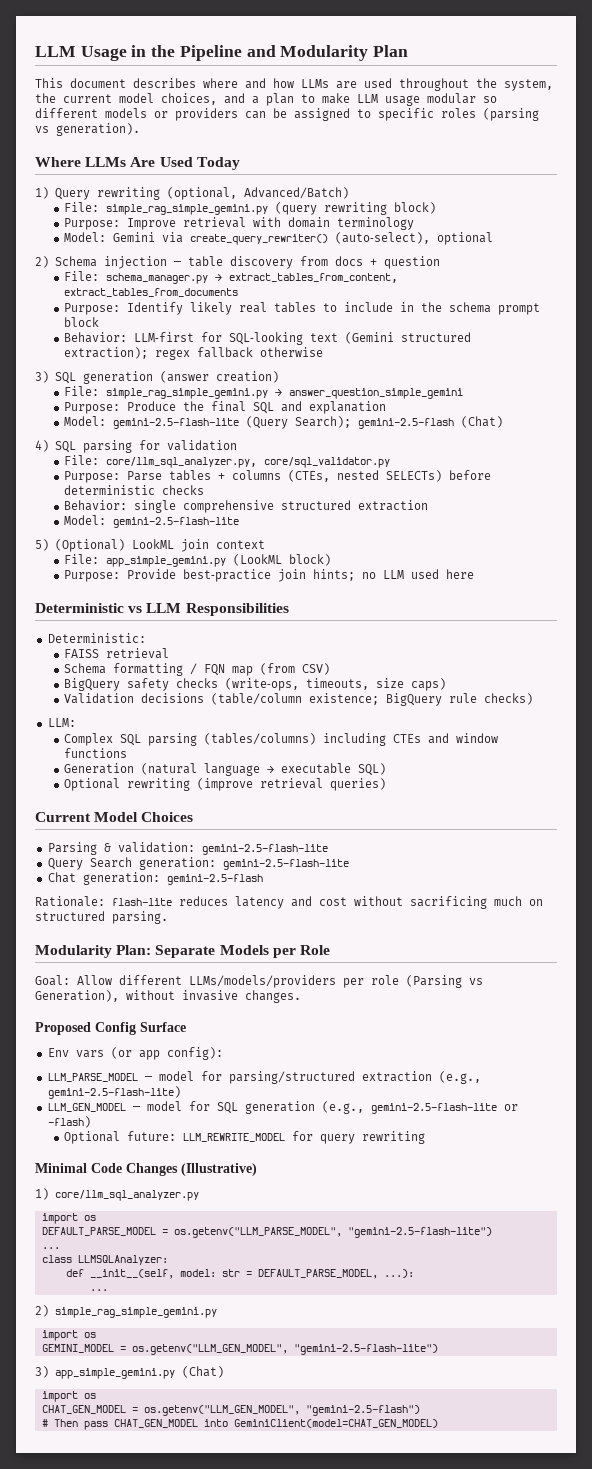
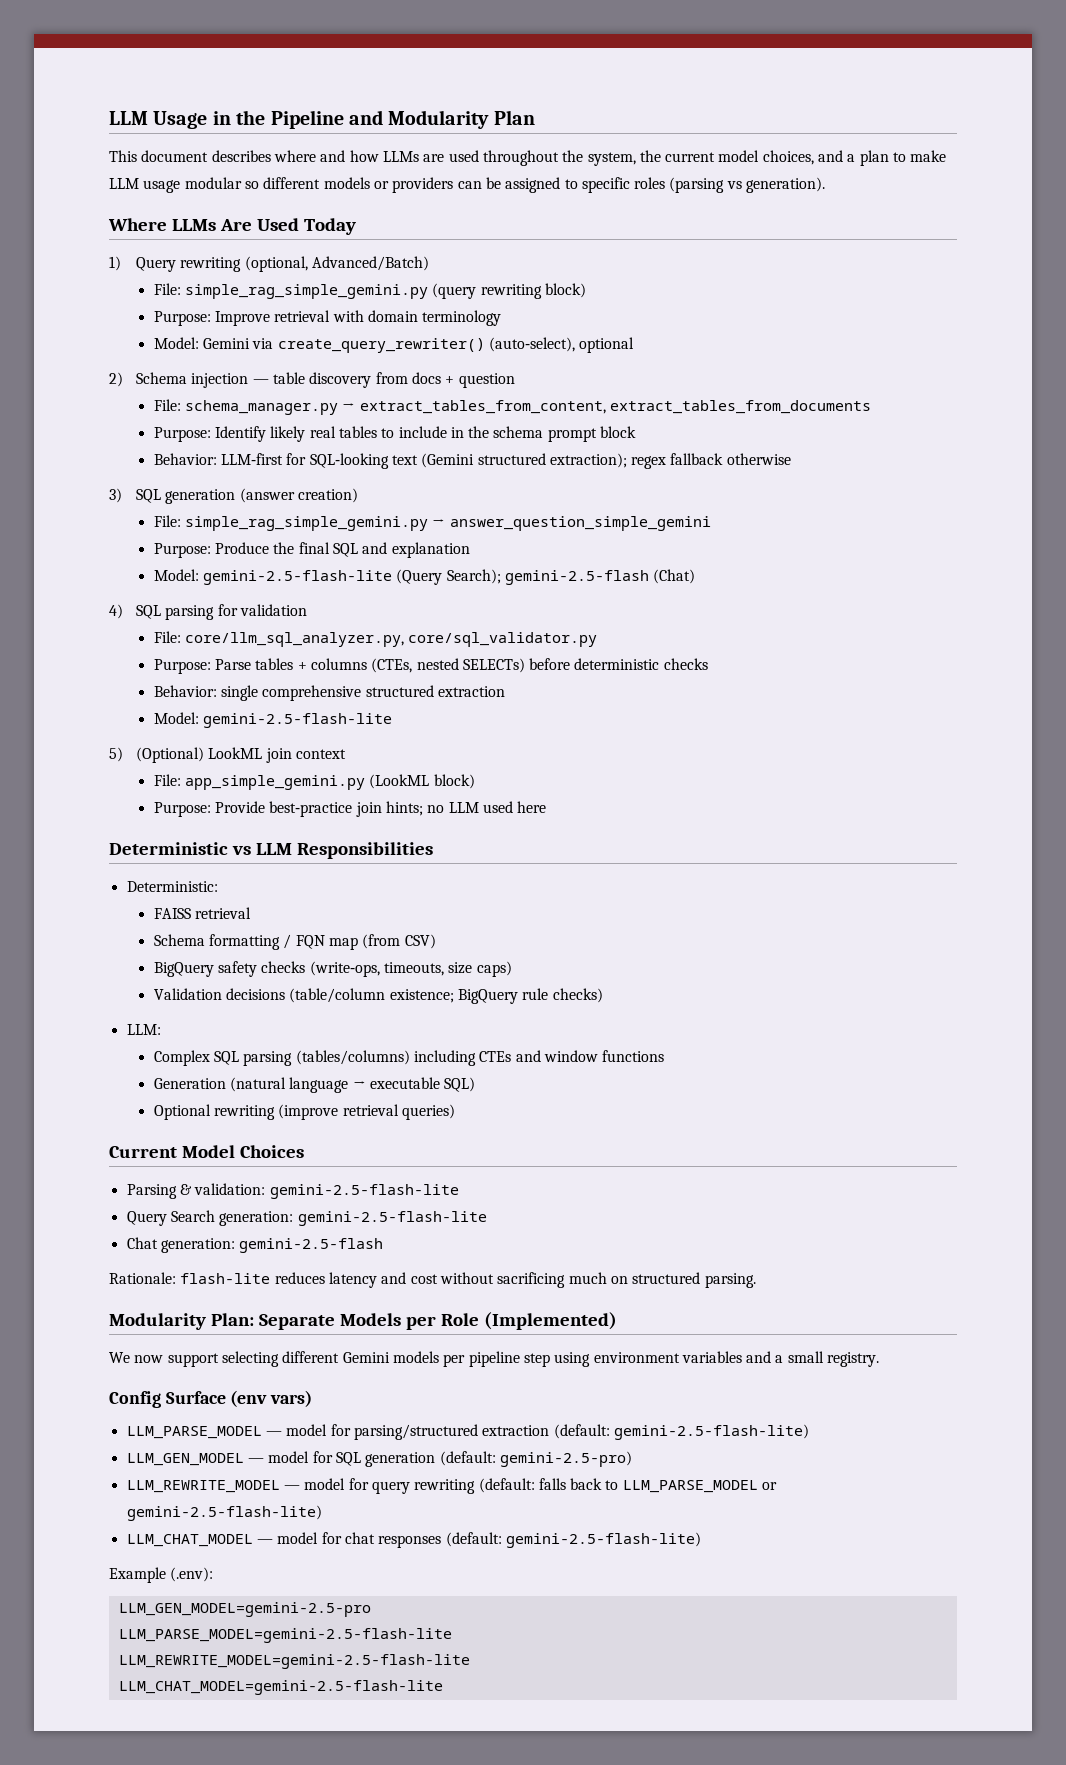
[35,975,483,988] [35,990,301,1003] [35,1022,186,1035] [47,1047,223,1060] // Goal: Allow different LLMs/models/providers per role (Parsing vs Generation), without invasive changes. // Proposed Config Surface // Env vars (or app config): -> [483,1312,617,1330] [109,1351,880,1367] [109,1390,313,1408] (Implemented) // We now support selecting different Gemini models per pipeline step using environment variables and a small registry. // Config Surface (env vars)
[438,1071,481,1084] (e.g., -> [553,1424,610,1439] (default:
[321,1101,518,1114] [47,1116,91,1128] [64,1131,426,1144] [35,1163,257,1176] [35,1188,199,1201] [41,1213,96,1224] [41,1227,492,1238] [41,1247,60,1249] [41,1255,168,1265] [65,1269,414,1279] [89,1289,108,1291] [35,1305,217,1318] [41,1330,96,1341] [41,1344,438,1355] [35,1366,224,1379] [41,1391,96,1402] [41,1405,420,1416] [41,1419,438,1430] (e.g., gemini-2.5-flash-lite or -flash) // Optional future: LLM_REWRITE_MODEL for query rewriting // Minimal Code Changes (Illustrative) // 1) core/llm_sql_analyzer.py // import os // DEFAULT_PARSE_MODEL = os.getenv("LLM_PARSE_MODEL", "gemini-2.5-flash-lite") // ... // class LLMSQLAnalyzer: // def __init__(self, model: str = DEFAULT_PARSE_MODEL, ...): // ... // 2) simple_rag_simple_gemini.py // import os // GEMINI_MODEL = os.getenv("LLM_GEN_MODEL", "gemini-2.5-flash-lite") // 3) app_simple_gemini.py (Chat) // import os // CHAT_GEN_MODEL = os.getenv("LLM_GEN_MODEL", "gemini-2.5-flash") // # Then pass CHAT_GEN_MODEL into GeminiClient(model=CHAT_GEN_MODEL) -> [439,1451,632,1467] [126,1478,778,1494] [126,1505,322,1521] [126,1532,701,1548] [109,1567,214,1583] [118,1602,371,1617] [118,1628,452,1643] [118,1654,470,1669] [118,1680,443,1695] (default: gemini-2.5-pro) // LLM_REWRITE_MODEL — model for query rewriting (default: falls back to LLM_PARSE_MODEL or gemini-2.5-flash-lite) // LLM_CHAT_MODEL — model for chat responses (default: gemini-2.5-flash-lite) // Example (.env): // LLM_GEN_MODEL=gemini-2.5-pro // LLM_PARSE_MODEL=gemini-2.5-flash-lite // LLM_REWRITE_MODEL=gemini-2.5-flash-lite // LLM_CHAT_MODEL=gemini-2.5-flash-lite

